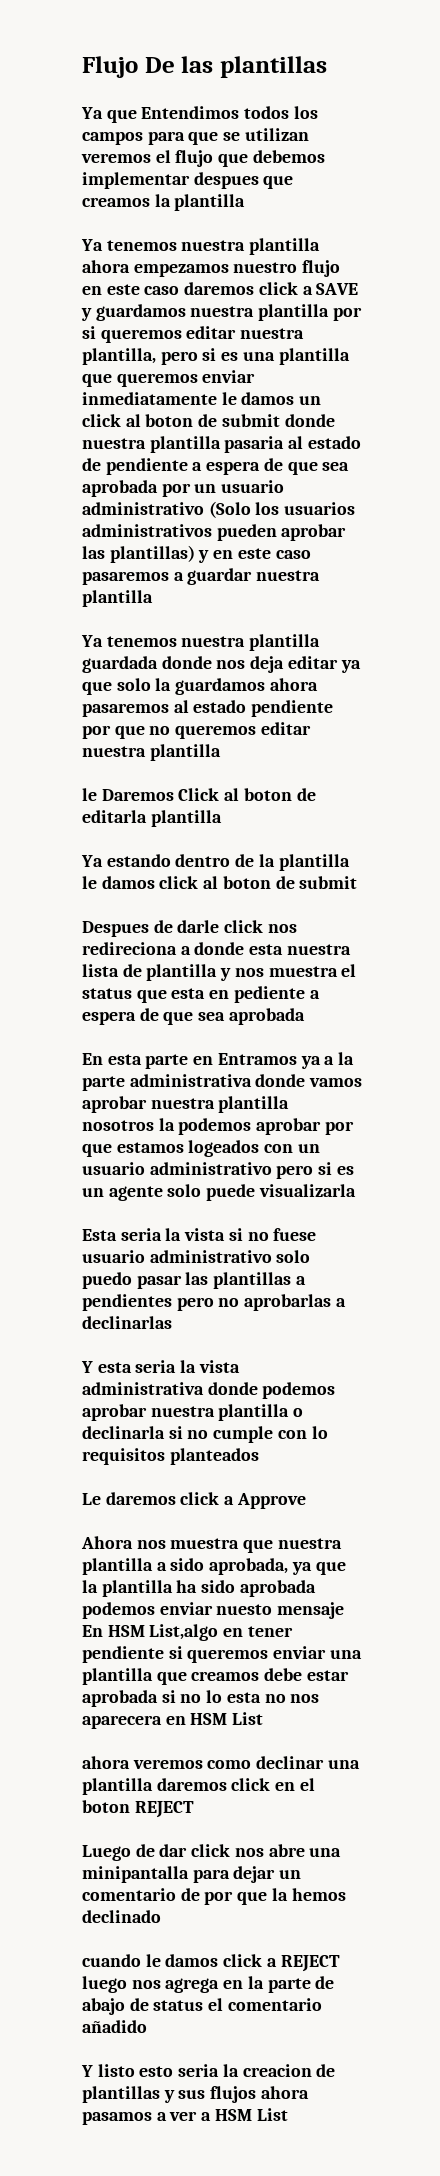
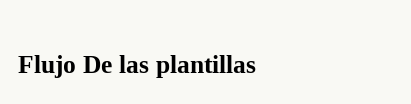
[81,106,318,123] [82,128,309,145] [81,150,325,167] [82,172,294,189] [82,194,246,211] [81,238,321,255] [82,260,341,277] [82,282,359,295] [81,304,362,321] [82,326,305,343] [82,348,350,365] [82,370,256,387] [82,392,322,405] [82,414,335,427] [82,436,361,453] [82,458,350,475] [82,480,285,497] [82,501,356,518] [82,524,347,541] [82,545,311,563] [82,568,321,585] [82,590,153,607] [81,634,321,651] [82,656,361,673] [82,678,318,695] [82,700,334,717] [82,722,311,739] [82,744,221,761] [82,788,316,801] [82,810,222,827] [81,854,350,871] [82,876,358,889] [82,920,297,937] [82,942,351,955] [82,964,357,981] [82,986,320,1003] [82,1008,305,1025] [82,1052,355,1069] [82,1074,363,1091] [82,1096,290,1113] [82,1118,354,1135] [82,1140,320,1157] [82,1162,354,1179] [82,1184,356,1201] [82,1228,317,1241] [82,1250,311,1263] [82,1272,306,1289] [82,1294,346,1311] [82,1316,172,1329] [81,1360,240,1373] [82,1382,336,1399] [82,1404,304,1421] [82,1426,328,1443] [82,1448,259,1465] [82,1492,306,1509] [81,1536,342,1553] [82,1558,346,1575] [82,1580,316,1597] [82,1602,345,1619] [82,1624,293,1641] [82,1646,362,1663] [82,1668,349,1685] [82,1690,320,1707] [82,1712,264,1729] [82,1756,360,1769] [82,1778,315,1795] [82,1800,194,1818] [82,1844,342,1861] [82,1866,302,1883] [82,1888,346,1905] [82,1910,161,1923] [82,1954,340,1972] [82,1976,335,1993] [82,1998,322,2015] [82,2020,147,2033] [81,2064,336,2077] [82,2086,309,2103] [82,2108,288,2125] // Ya que Entendimos todos los campos para que se utilizan veremos el flujo que debemos implementar despues que creamos la plantilla // Ya tenemos nuestra plantilla ahora empezamos nuestro flujo en este caso daremos click a SAVE y guardamos nuestra plantilla por si queremos editar nuestra plantilla, pero si es una plantilla que queremos enviar inmediatamente le damos un click al boton de submit donde nuestra plantilla pasaria al estado de pendiente a espera de que sea aprobada por un usuario administrativo (Solo los usuarios administrativos pueden aprobar las plantillas) y en este caso pasaremos a guardar nuestra plantilla // Ya tenemos nuestra plantilla guardada donde nos deja editar ya que solo la guardamos ahora pasaremos al estado pendiente por que no queremos editar nuestra plantilla // le Daremos Click al boton de editarla plantilla // Ya estando dentro de la plantilla le damos click al boton de submit // Despues de darle click nos redireciona a donde esta nuestra lista de plantilla y nos muestra el status que esta en pediente a espera de que sea aprobada // En esta parte en Entramos ya a la parte administrativa donde vamos aprobar nuestra plantilla nosotros la podemos aprobar por que estamos logeados con un usuario administrativo pero si es un agente solo puede visualizarla // Esta seria la vista si no fuese usuario administrativo solo puedo pasar las plantillas a pendientes pero no aprobarlas a declinarlas // Y esta seria la vista administrativa donde podemos aprobar nuestra plantilla o declinarla si no cumple con lo requisitos planteados // Le daremos click a Approve // Ahora nos muestra que nuestra plantilla a sido aprobada, ya que la plantilla ha sido aprobada podemos enviar nuesto mensaje En HSM List,algo en tener pendiente si queremos enviar una plantilla que creamos debe estar aprobada si no lo esta no nos aparecera en HSM List // ahora veremos como declinar una plantilla daremos click en el boton REJECT // Luego de dar click nos abre una minipantalla para dejar un comentario de por que la hemos declinado // cuando le damos click a REJECT luego nos agrega en la parte de abajo de status el comentario añadido // Y listo esto seria la creacion de plantillas y sus flujos ahora pasamos a ver a HSM List -> (256, 66) none

